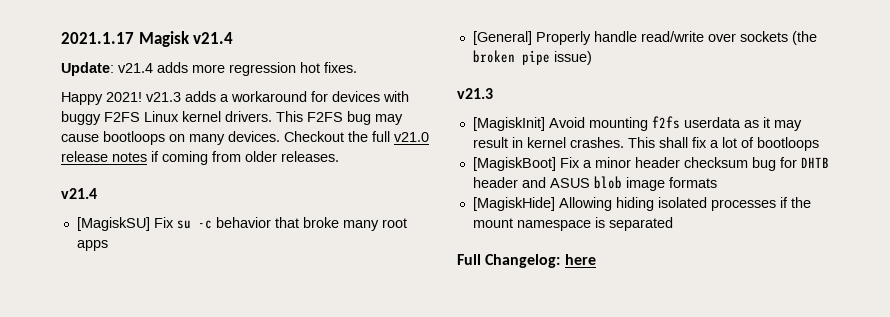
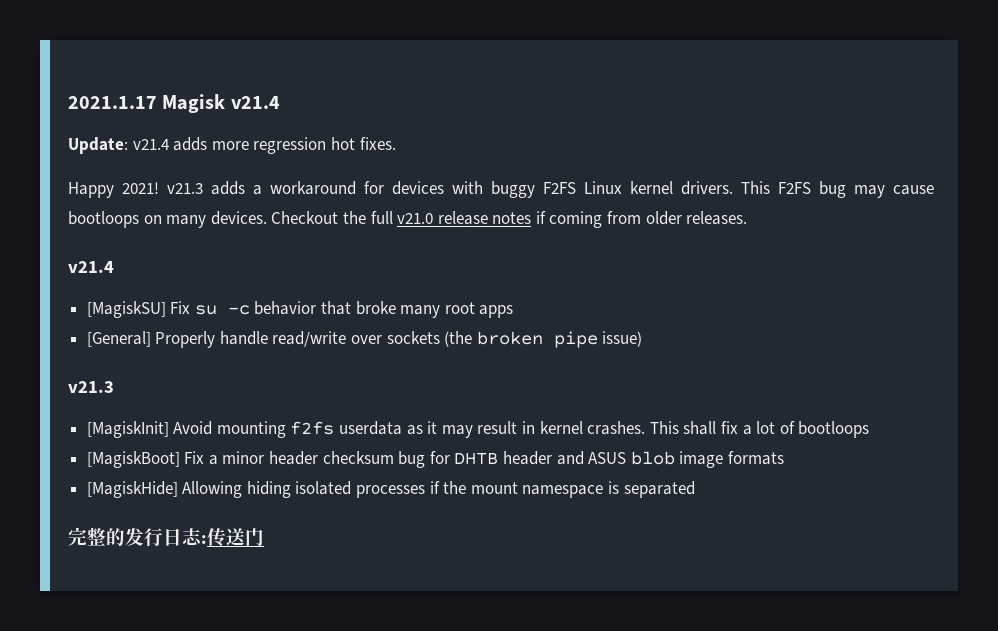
[457,254,596,268] Full Changelog: here -> [68,527,264,547] 完整的发行日志:传送门

